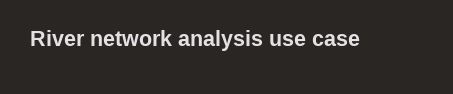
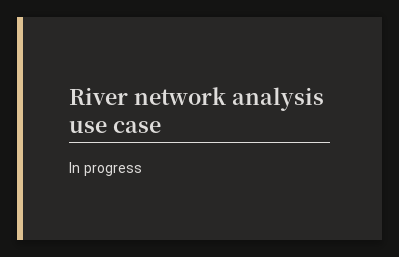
(360, 40) none -> [69,162,142,176] // In progress

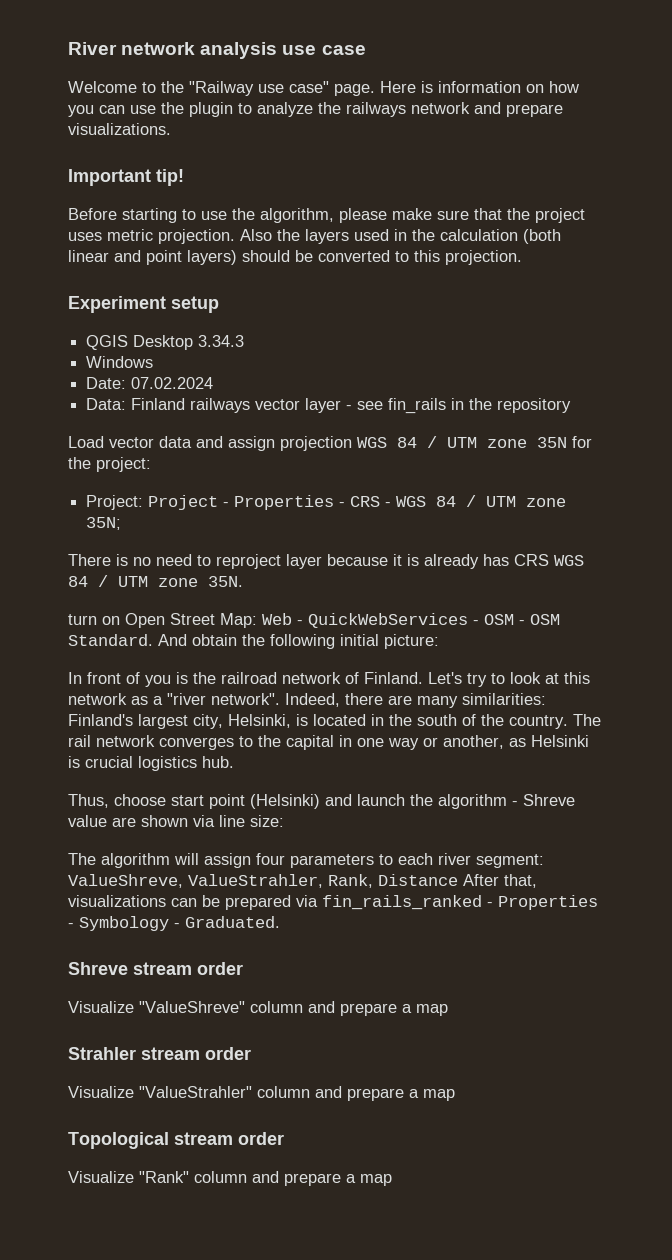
[69,162,142,176] In progress -> [68,81,579,96] [68,102,563,117] [68,123,171,135] [68,169,184,186] [68,208,585,223] [68,229,561,244] [68,250,522,265] [68,296,219,313] [86,335,245,350] [86,356,154,368] [86,377,214,389] [86,398,572,414] [68,436,592,451] [68,457,151,472] [86,495,567,510] [86,517,122,530] [68,554,584,569] [68,575,243,587] [68,613,560,628] [68,634,439,649] [68,672,590,687] [68,693,546,708] [68,714,601,729] [68,735,589,750] [68,756,234,771] [68,794,575,809] [68,815,284,827] [68,853,544,868] [68,874,537,888] [68,895,598,910] [68,916,280,931] [68,962,243,975] [68,1001,448,1016] [68,1047,251,1060] [68,1086,455,1101] [68,1132,284,1149] [68,1171,392,1186] Welcome to the "Railway use case" page. Here is information on how you can use the plugin to analyze the railways network and prepare visualizations. // Important tip! // Before starting to use the algorithm, please make sure that the project uses metric projection. Also the layers used in the calculation (both linear and point layers) should be converted to this projection. // Experiment setup // QGIS Desktop 3.34.3 // Windows // Date: 07.02.2024 // Data: Finland railways vector layer - see fin_rails in the repository // Load vector data and assign projection WGS 84 / UTM zone 35N for the project: // Project: Project - Properties - CRS - WGS 84 / UTM zone 35N; // There is no need to reproject layer because it is already has CRS WGS 84 / UTM zone 35N. // turn on Open Street Map: Web - QuickWebServices - OSM - OSM Standard. And obtain the following initial picture: // In front of you is the railroad network of Finland. Let's try to look at this network as a "river network". Indeed, there are many similarities: Finland's largest city, Helsinki, is located in the south of the country. The rail network converges to the capital in one way or another, as Helsinki is crucial logistics hub. // Thus, choose start point (Helsinki) and launch the algorithm - Shreve value are shown via line size: // The algorithm will assign four parameters to each river segment: ValueShreve, ValueStrahler, Rank, Distance After that, visualizations can be prepared via fin_rails_ranked - Properties - Symbology - Graduated. // Shreve stream order // Visualize "ValueShreve" column and prepare a map // Strahler stream order // Visualize "ValueStrahler" column and prepare a map // Topological stream order // Visualize "Rank" column and prepare a map

